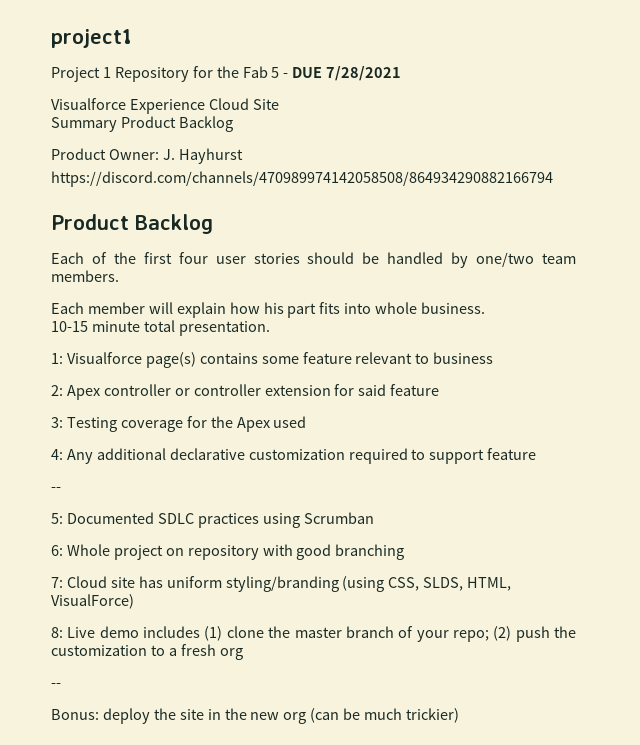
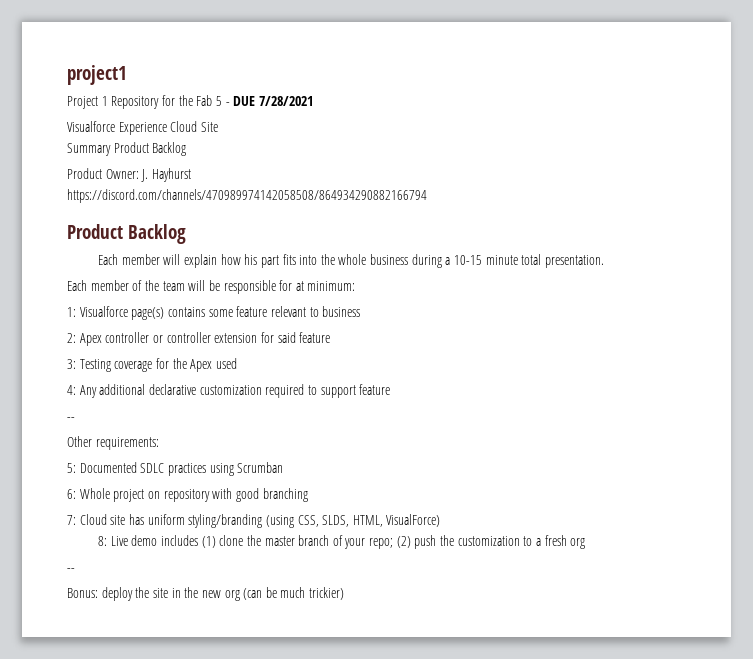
[51,252,577,268] [51,270,119,282] // Each of the first four user stories should be handled by one/two team members. -> (187, 234) none
[375,302,486,314] whole business. // -> [320,254,451,268] the whole business during a
(270, 328) none -> [67,280,356,294] // Each member of the team will be responsible for at minimum:
(61, 489) none -> [67,436,159,450] // Other requirements:

